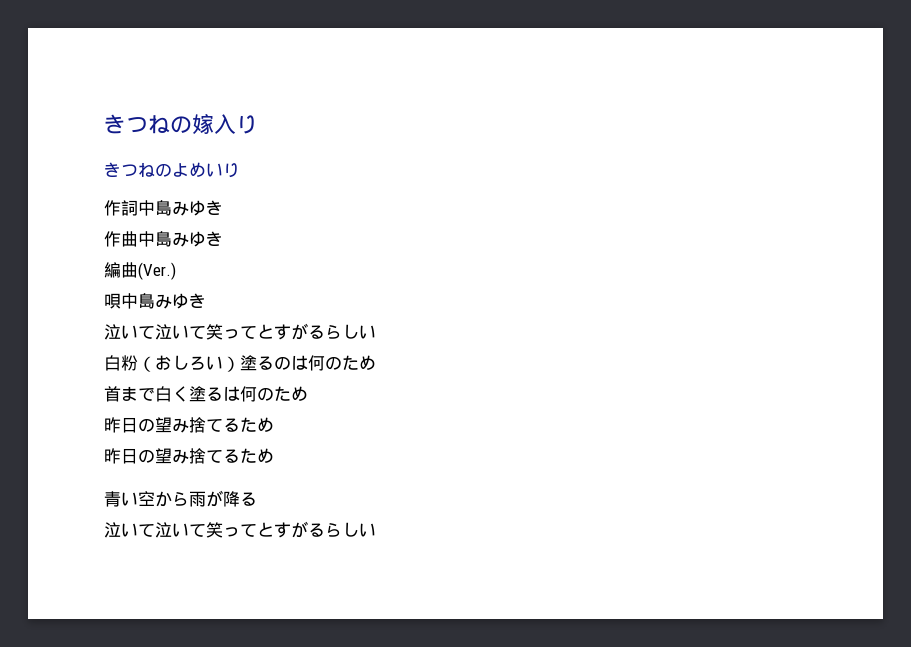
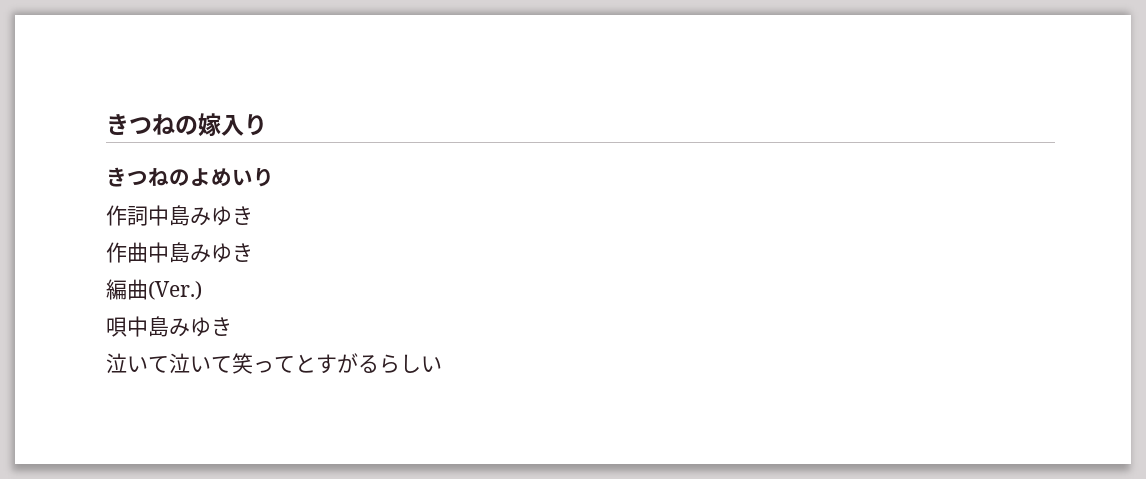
[104,355,376,372] [104,386,308,402] [104,417,274,433] [104,448,274,464] [104,490,257,507] [104,521,376,538] // 白粉（おしろい）塗るのは何のため // 首まで白く塗るは何のため // 昨日の望み捨てるため // 昨日の望み捨てるため // 青い空から雨が降る // 泣いて泣いて笑ってとすがるらしい -> (442, 364) none

